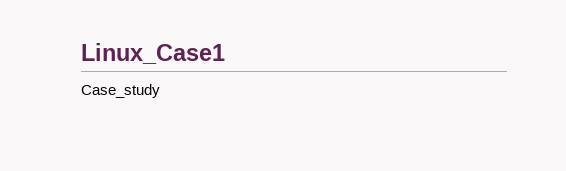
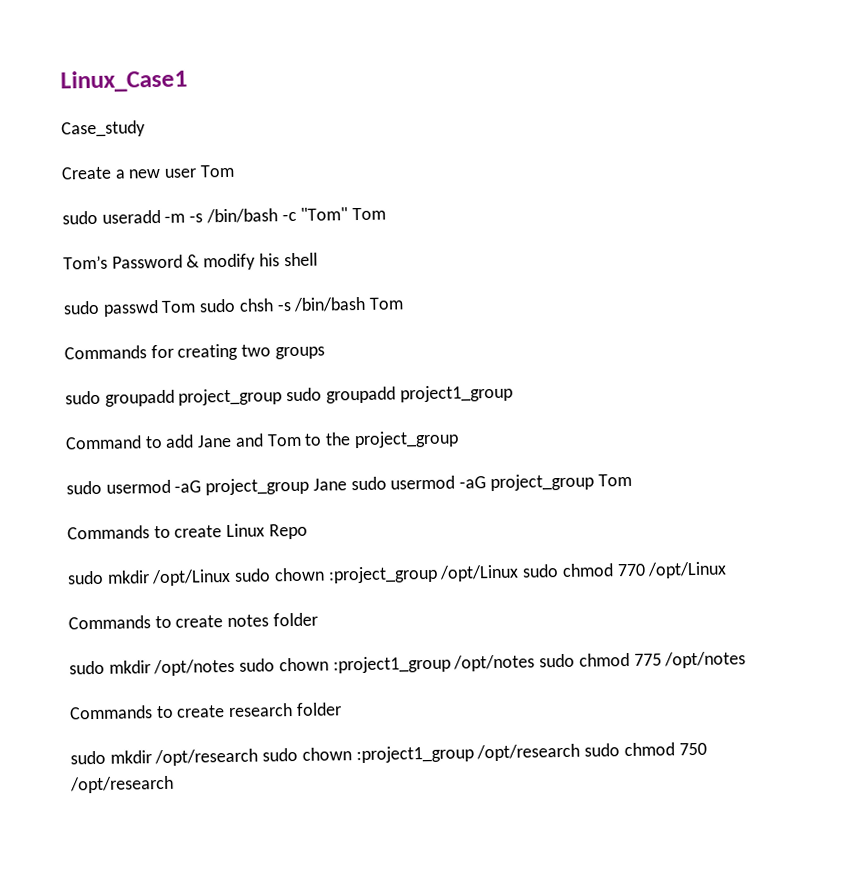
(160, 91) none -> [61,164,235,180] [62,207,387,225] [63,252,318,271] [63,296,405,317] [64,343,325,361] [65,384,513,407] [65,430,459,450] [66,473,632,496] [67,523,308,540] [67,561,728,587] [68,612,318,630] [69,651,747,677] [69,702,342,720] [70,742,707,767] [70,775,174,794] // Create a new user Tom // sudo useradd -m -s /bin/bash -c "Tom" Tom // Tom’s Password & modify his shell // sudo passwd Tom sudo chsh -s /bin/bash Tom // Commands for creating two groups // sudo groupadd project_group sudo groupadd project1_group // Command to add Jane and Tom to the project_group // sudo usermod -aG project_group Jane sudo usermod -aG project_group Tom // Commands to create Linux Repo // sudo mkdir /opt/Linux sudo chown :project_group /opt/Linux sudo chmod 770 /opt/Linux // Commands to create notes folder // sudo mkdir /opt/notes sudo chown :project1_group /opt/notes sudo chmod 775 /opt/notes // Commands to create research folder // sudo mkdir /opt/research sudo chown :project1_group /opt/research sudo chmod 750 /opt/research

